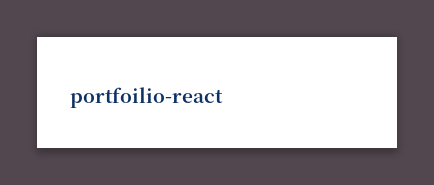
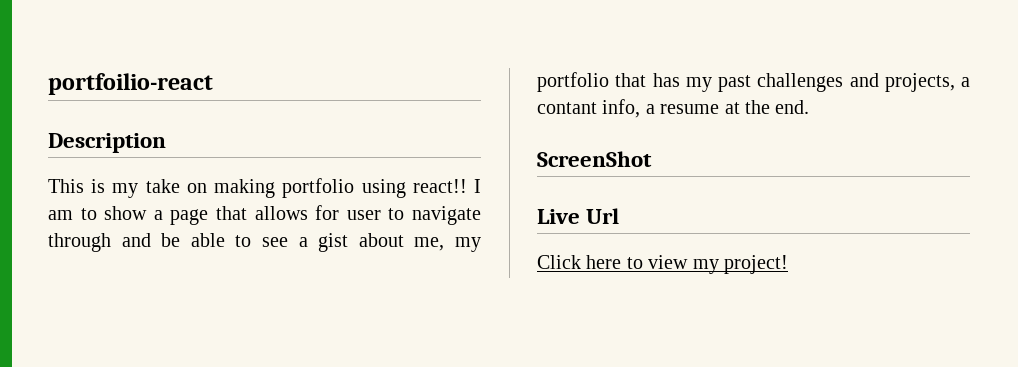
(223, 97) none -> [48,133,166,153] [48,178,482,198] [48,205,482,225] [48,233,482,252] [537,72,970,92] [537,99,810,118] [537,151,652,167] [537,208,620,224] [537,255,788,274] // Description // This is my take on making portfolio using react!! I am to show a page that allows for user to navigate through and be able to see a gist about me, my portfolio that has my past challenges and projects, a contant info, a resume at the end. // ScreenShot // Live Url // Click here to view my project!

